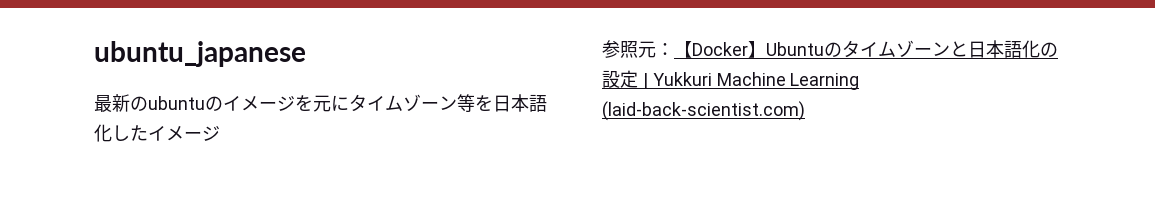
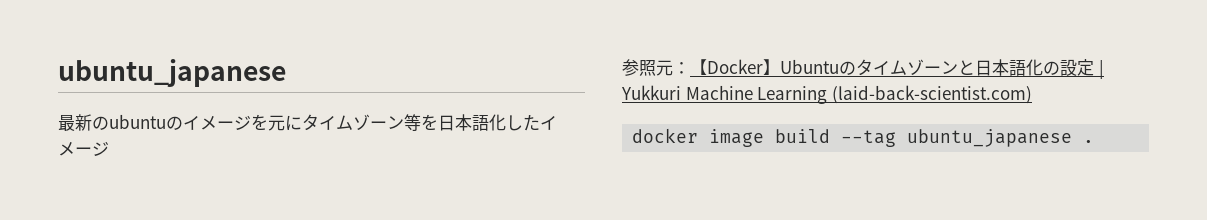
(805, 111) none -> [632,128,1095,147] // docker image build --tag ubuntu_japanese .

